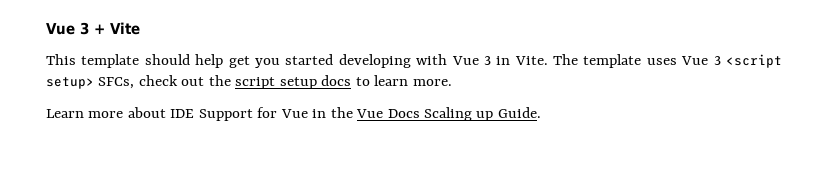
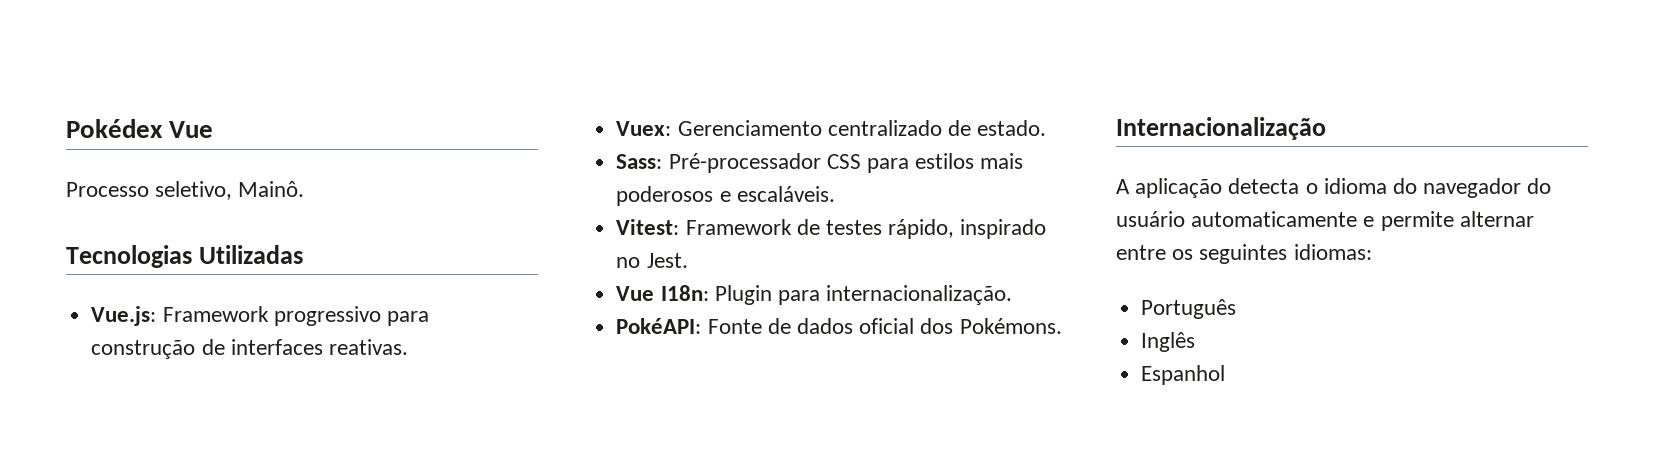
[46,22,140,35] [46,54,783,68] [46,75,452,89] [46,107,541,121] Vue 3 + Vite // This template should help get you started developing with Vue 3 in Vite. The template uses Vue 3 <script setup> SFCs, check out the script setup docs to learn more. // Learn more about IDE Support for Vue in the Vue Docs Scaling up Guide. -> [66,119,214,138] [66,181,305,200] [66,245,303,268] [91,306,429,326] [91,339,408,359] [616,120,1047,136] [616,153,1024,173] [616,186,835,206] [616,219,1047,239] [616,253,688,268] [616,285,1013,305] [616,318,1062,334] [1116,117,1326,140] [1116,178,1552,198] [1116,211,1534,231] [1116,244,1372,264] [1141,299,1237,319] [1141,332,1196,352] [1141,365,1226,385] Pokédex Vue // Processo seletivo, Mainô. // Tecnologias Utilizadas // Vue.js: Framework progressivo para construção de interfaces reativas. // Vuex: Gerenciamento centralizado de estado. // Sass: Pré-processador CSS para estilos mais poderosos e escaláveis. // Vitest: Framework de testes rápido, inspirado no Jest. // Vue I18n: Plugin para internacionalização. // PokéAPI: Fonte de dados oficial dos Pokémons. // Internacionalização // A aplicação detecta o idioma do navegador do usuário automaticamente e permite alternar entre os seguintes idiomas: // Português // Inglês // Espanhol

